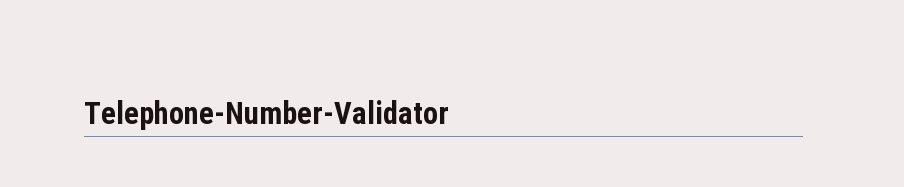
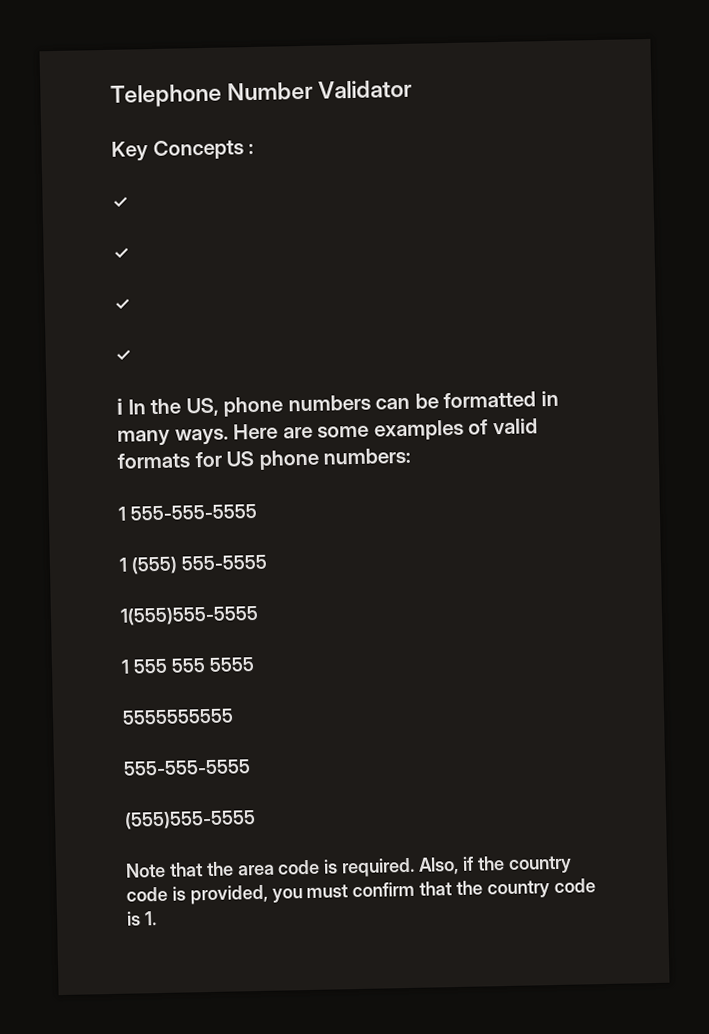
[84,100,449,130] Telephone-Number-Validator -> [110,79,413,108] [111,139,255,162] [112,196,128,209] [113,247,129,260] [114,298,130,311] [115,349,131,362] [116,390,559,417] [117,418,538,447] [117,447,412,470] [118,503,257,521] [119,554,268,575] [120,605,259,626] [121,657,255,674] [122,708,234,725] [123,759,251,776] [124,810,256,830] [125,855,572,878] [126,878,596,905] [126,911,157,926] Telephone Number Validator // Key Concepts : // ✓ // ✓ // ✓ // ✓ // ℹ In the US, phone numbers can be formatted in many ways. Here are some examples of valid formats for US phone numbers: // 1 555-555-5555 // 1 (555) 555-5555 // 1(555)555-5555 // 1 555 555 5555 // 5555555555 // 555-555-5555 // (555)555-5555 // Note that the area code is required. Also, if the country code is provided, you must confirm that the country code is 1.

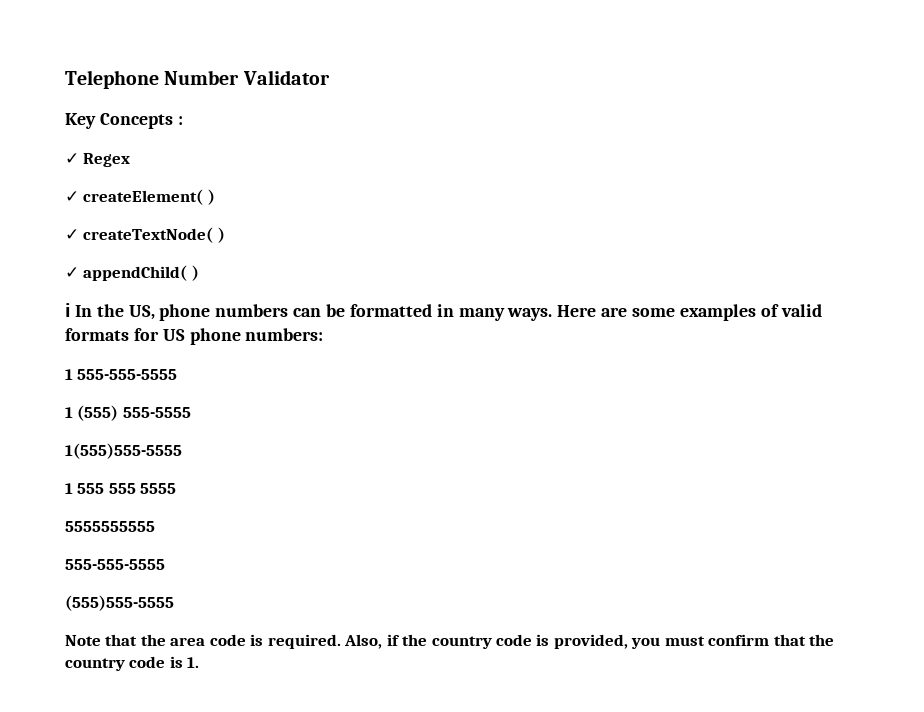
[113,247,129,260] [114,298,130,311] [115,349,131,362] // ✓ // ✓ // ✓ -> [83,153,131,167] [65,189,215,205] [65,227,225,243] [65,265,199,281] Regex // ✓ createElement( ) // ✓ createTextNode( ) // ✓ appendChild( )

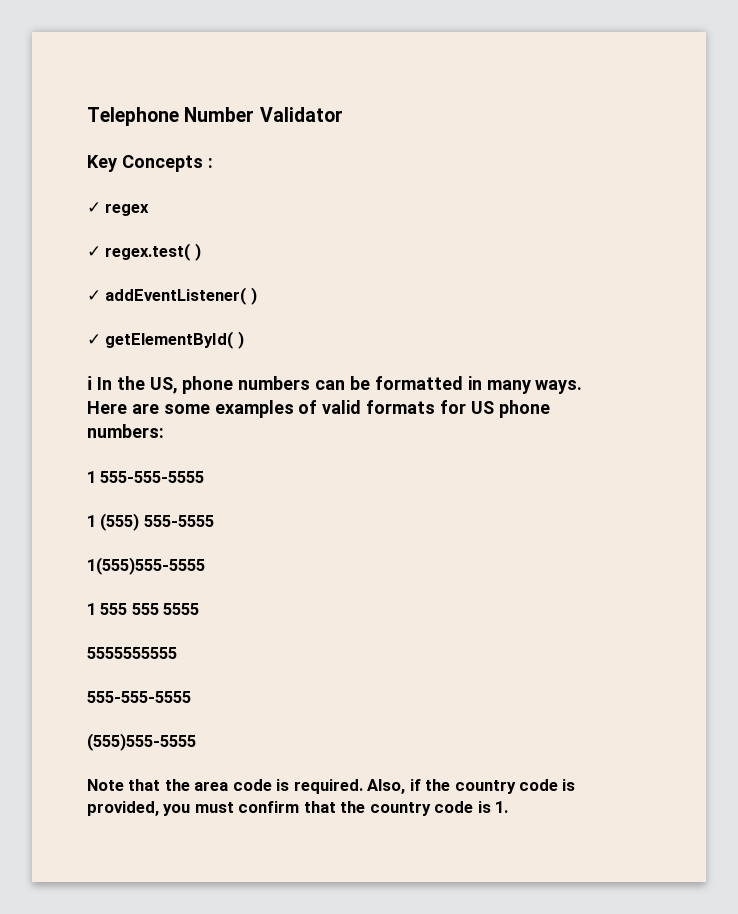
[83,153,131,167] [65,189,215,205] [65,227,225,243] [65,265,188,281] Regex // ✓ createElement( ) // ✓ createTextNode( ) // ✓ appendChild( -> [105,203,150,216] [87,243,201,261] [87,287,257,305] [87,331,234,349] regex // ✓ regex.test( ) // ✓ addEventListener( ) // ✓ getElementById(

